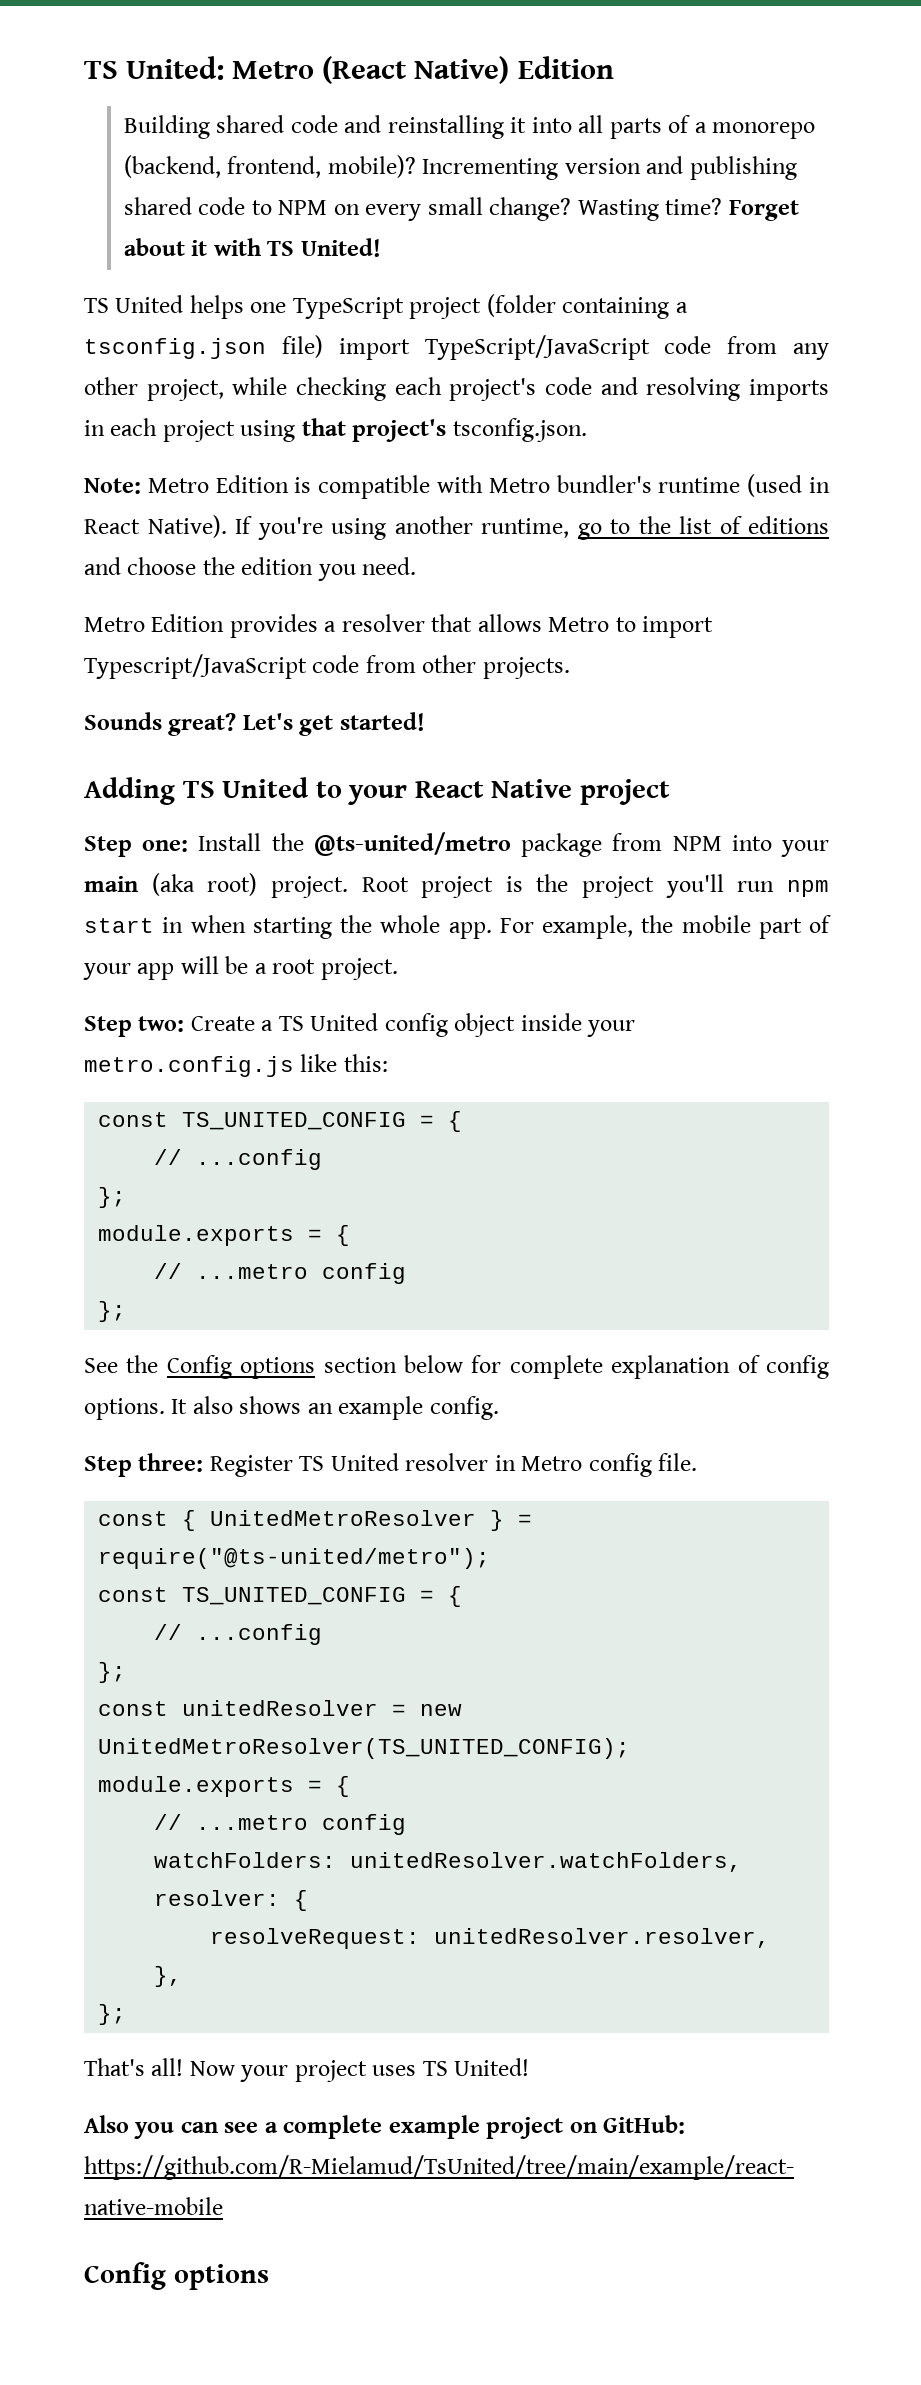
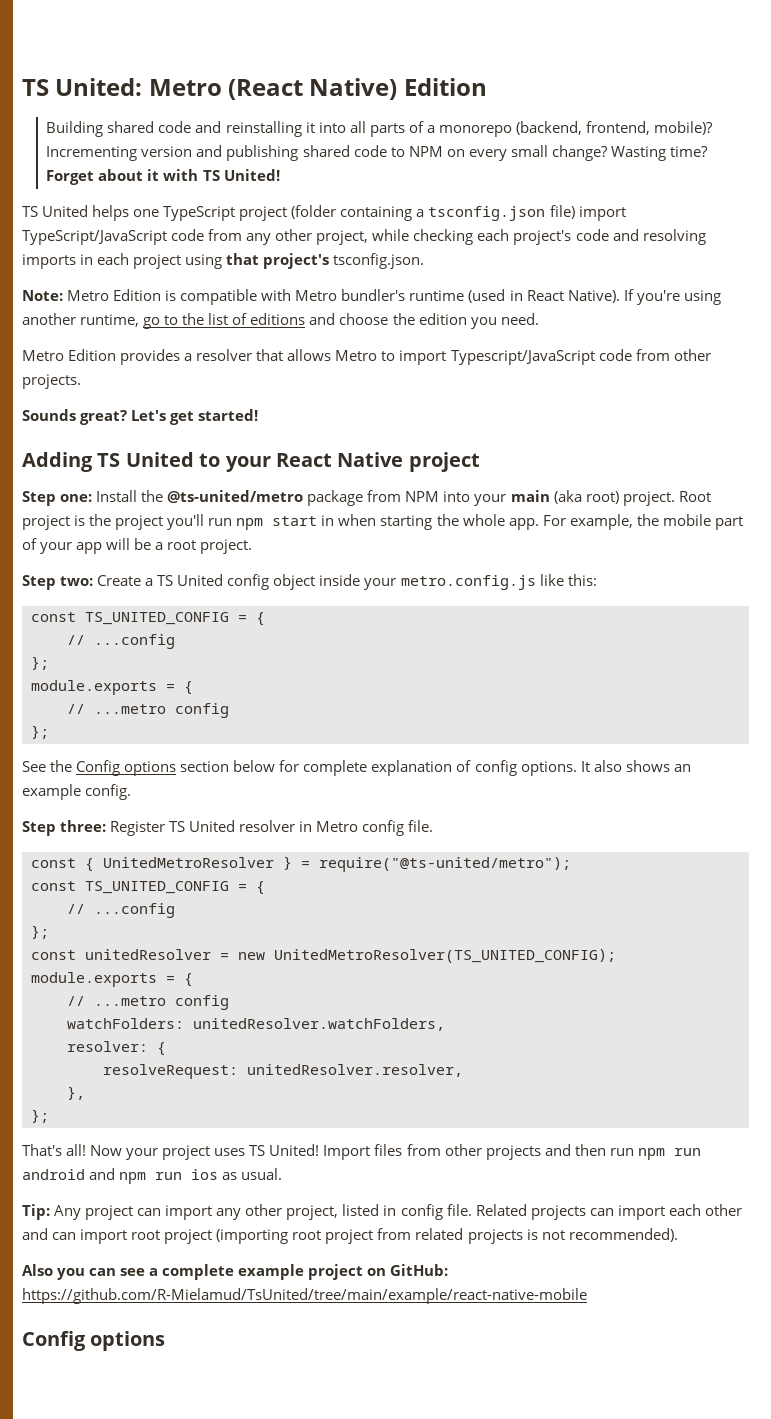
(530, 2067) none -> [323,1144,701,1160] [22,1168,283,1184] [22,1204,742,1220] [22,1228,678,1244] Import files from other projects and then run npm run android and npm run ios as usual. // Tip: Any project can import any other project, listed in config file. Related projects can import each other and can import root project (importing root project from related projects is not recommended).

